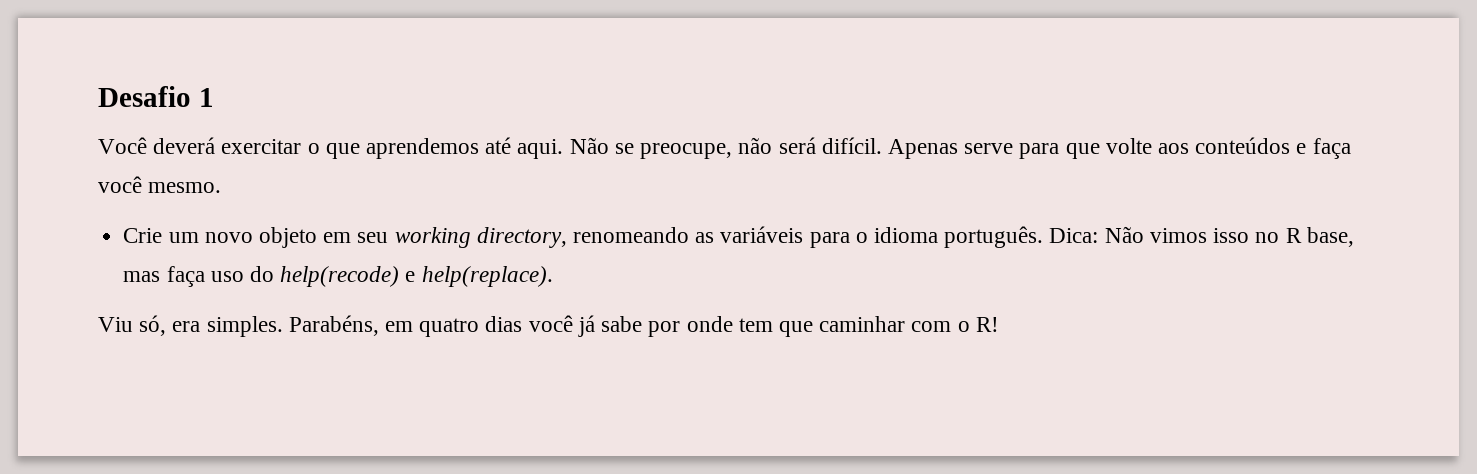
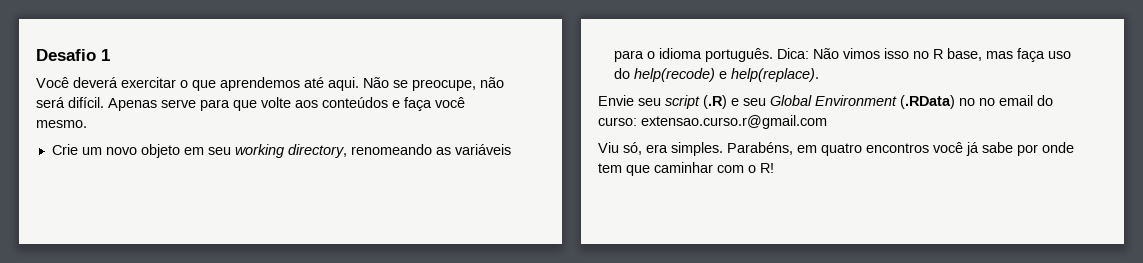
(553, 276) none -> [598,95,1053,109] [598,115,827,129] // Envie seu script (.R) e seu Global Environment (.RData) no no email do curso: extensao.curso.r@gmail.com
[485,316,523,332] dias -> [866,143,929,153] encontros

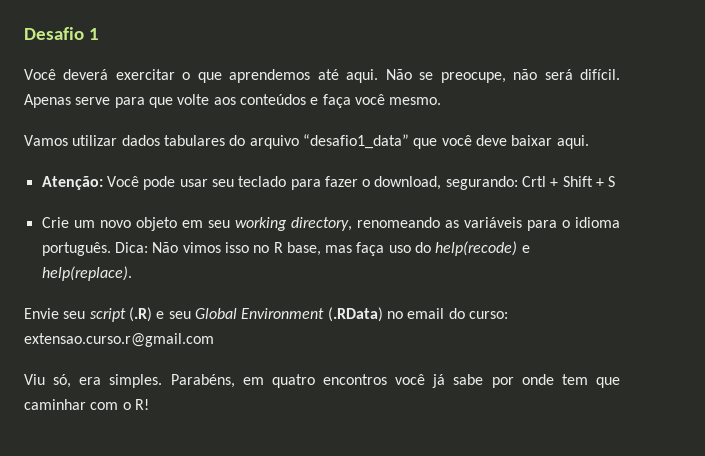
(87, 124) none -> [24,134,589,149] [41,176,616,190] // Vamos utilizar dados tabulares do arquivo “desafio1_data” que você deve baixar aqui. // Atenção: Você pode usar seu teclado para fazer o download, segurando: Crtl + Shift + S
[979,98,995,106] no -> (403, 315) none

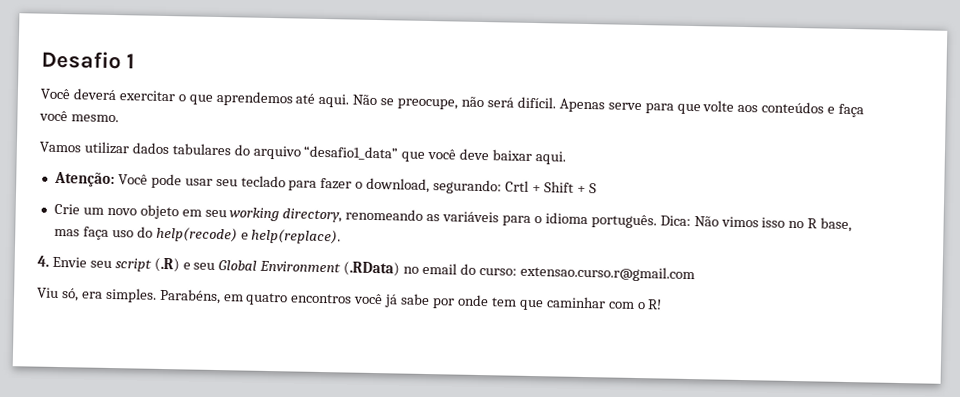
(132, 273) none -> [37,255,49,267] 4.

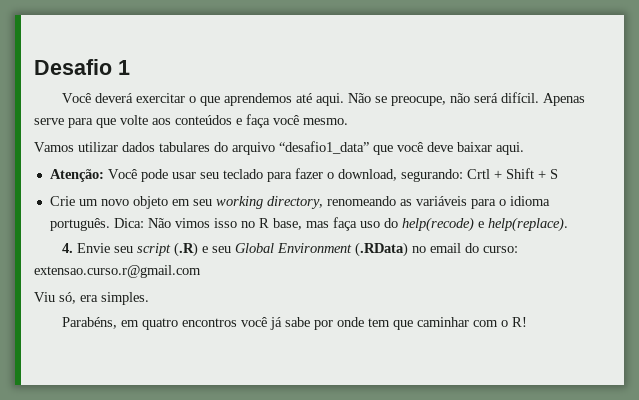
(157, 295) none -> (149, 298) //

